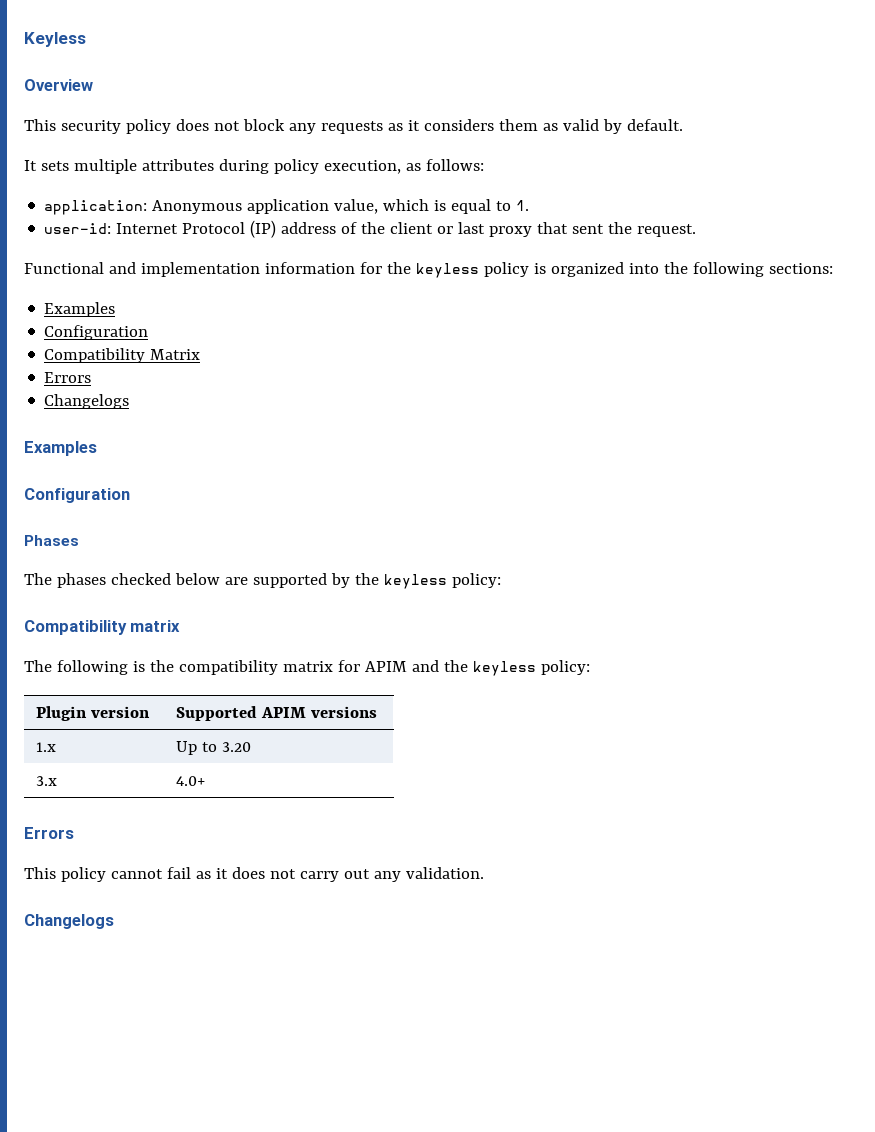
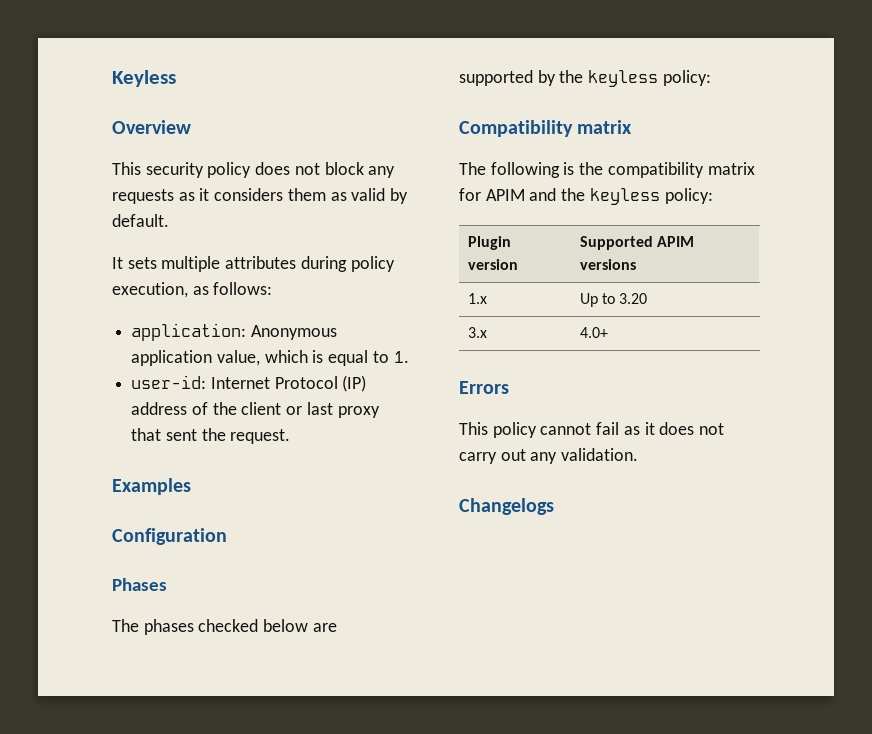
[24,262,833,278] [44,302,116,317] [44,325,149,340] [44,348,201,363] [44,372,92,383] [44,394,130,409] // Functional and implementation information for the keyless policy is organized into the following sections: // Examples // Configuration // Compatibility Matrix // Errors // Changelogs -> (291, 436) none

